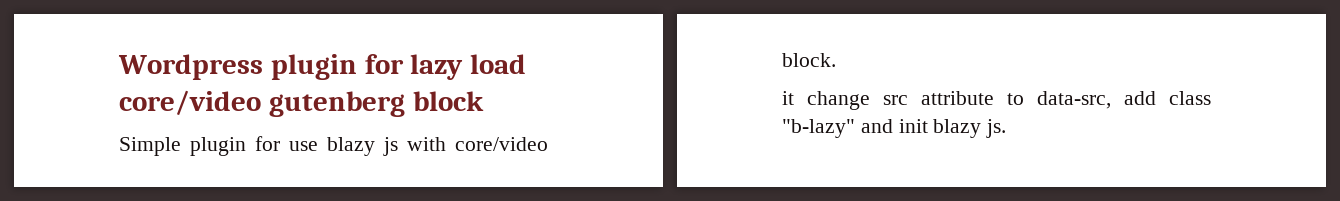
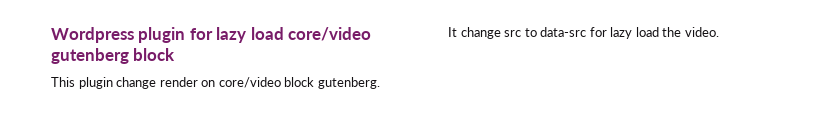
[119,136,548,156] [782,53,836,67] [782,91,1211,110] [782,119,1007,138] Simple plugin for use blazy js with core/video block. // it change src attribute to data-src, add class "b-lazy" and init blazy js. -> [51,77,380,89] [448,27,719,39] This plugin change render on core/video block gutenberg. // It change src to data-src for lazy load the video.

